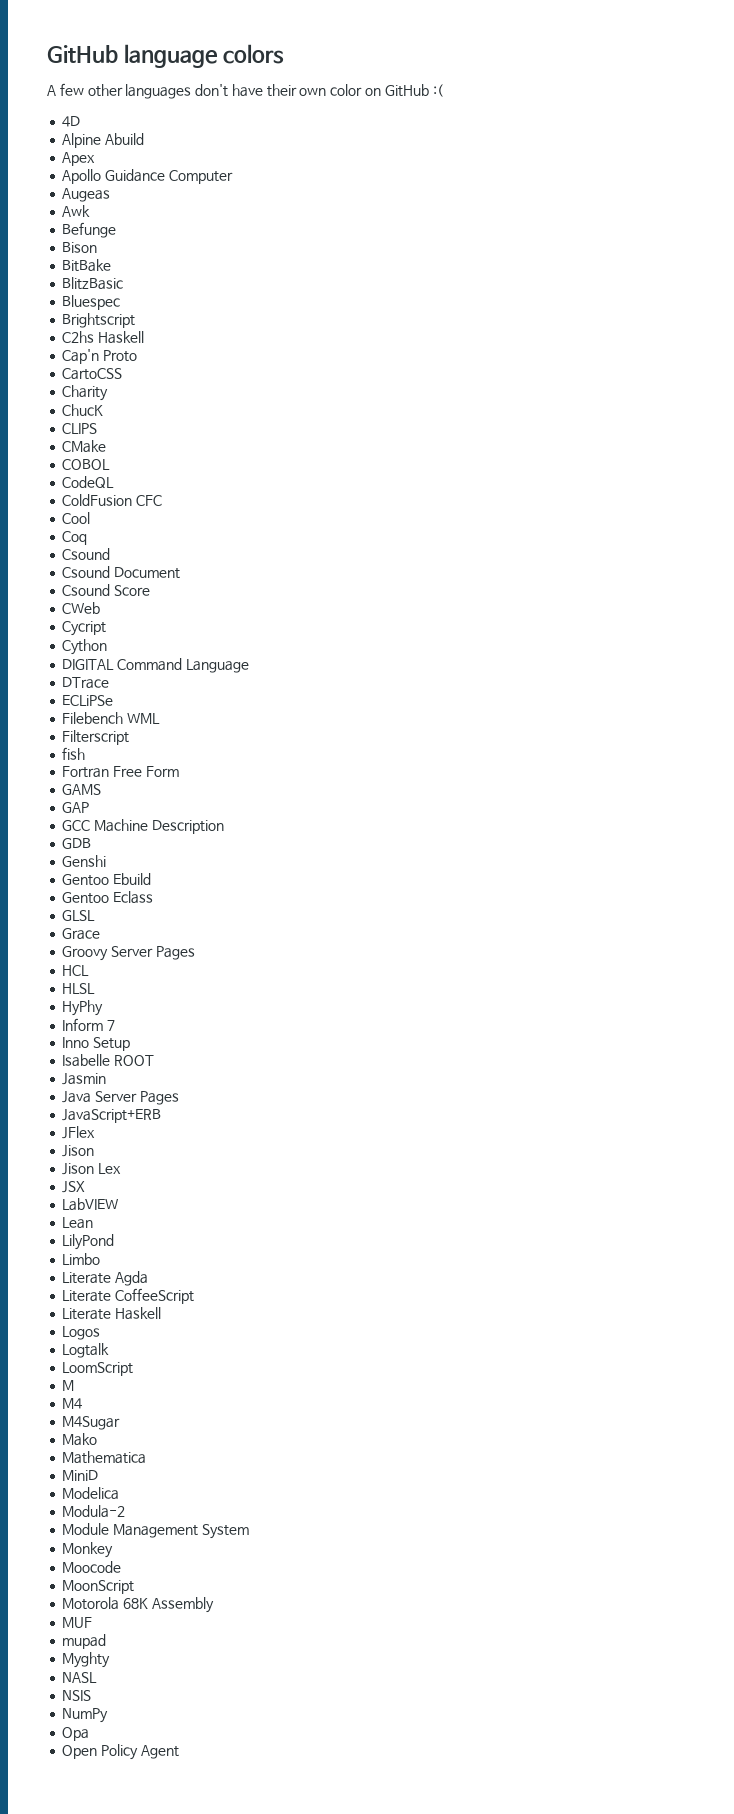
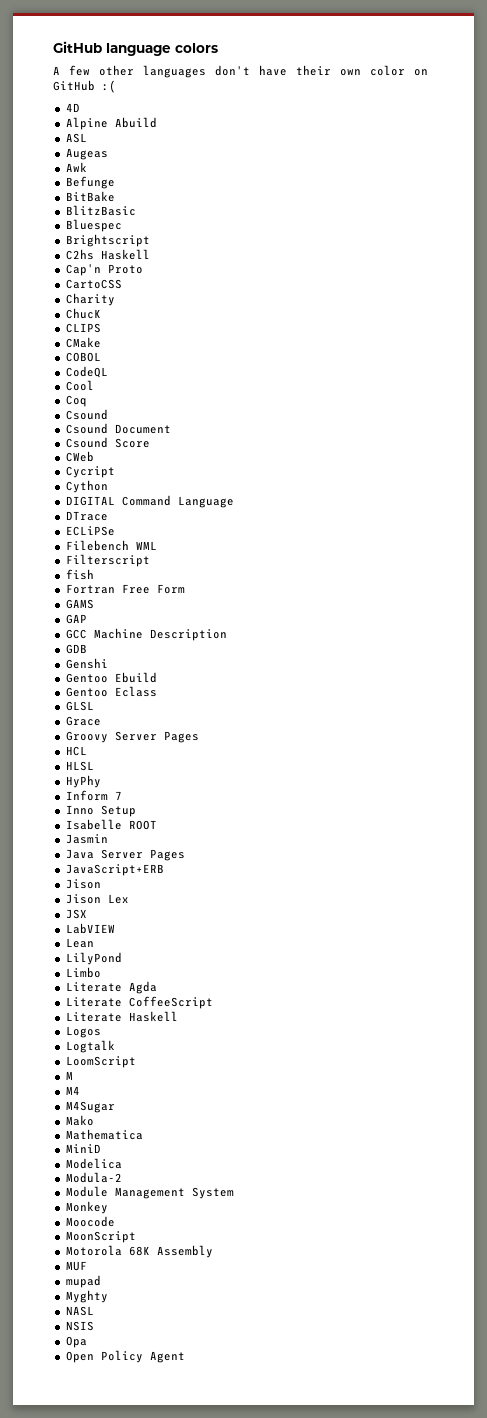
[62,152,96,166] [62,169,233,184] Apex // Apollo Guidance Computer -> [65,133,87,143] ASL
[62,242,98,253] // Bison -> (115, 182) none
[62,494,163,506] // ColdFusion CFC -> (108, 372) none
[62,1126,96,1139] // JFlex -> (164, 870) none
[62,1708,109,1723] // NumPy -> (94, 1326) none

